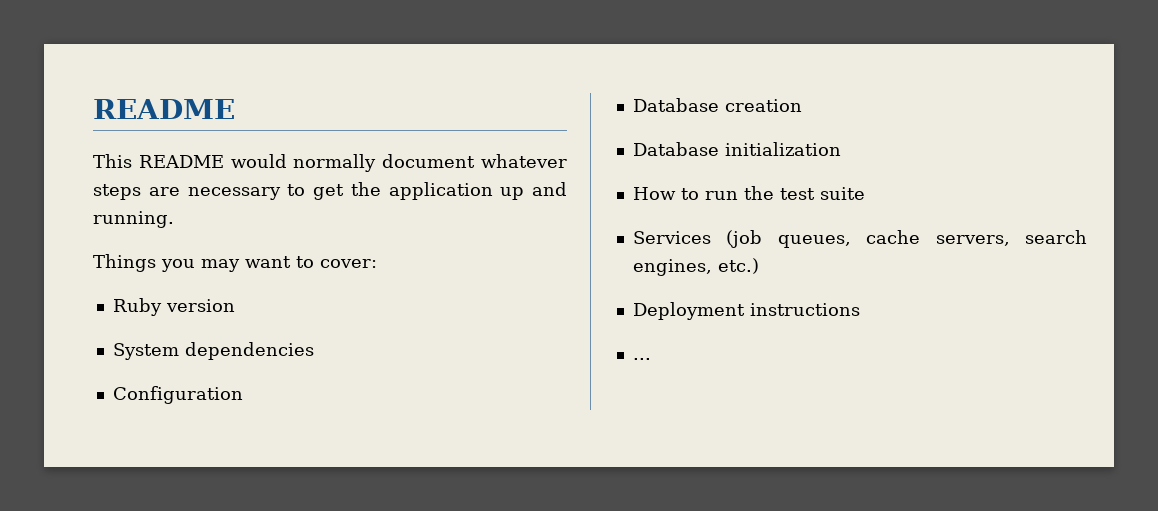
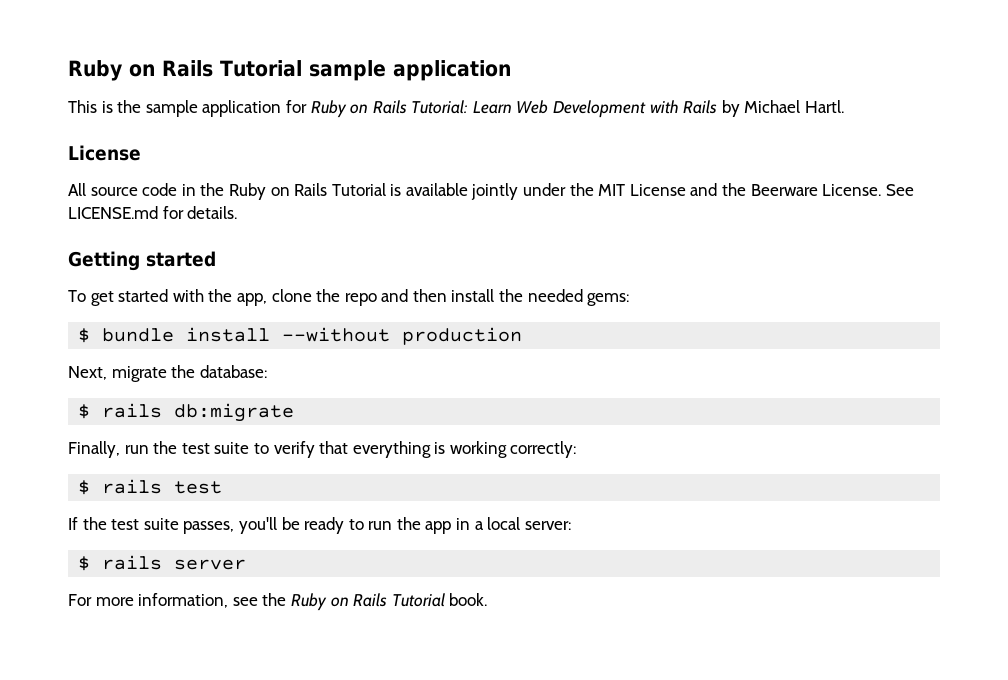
[93,99,235,119] [93,154,567,172] [93,182,567,200] [93,211,174,228] [93,254,377,272] [112,298,235,316] [112,342,314,360] [112,386,243,404] [632,98,802,112] [632,142,841,156] [632,186,865,200] [632,230,1087,248] [632,258,759,276] [632,302,860,320] [632,358,651,360] README // This README would normally document whatever steps are necessary to get the application up and running. // Things you may want to cover: // Ruby version // System dependencies // Configuration // Database creation // Database initialization // How to run the test suite // Services (job queues, cache servers, search engines, etc.) // Deployment instructions // ... -> [68,60,511,81] [68,100,845,118] [68,145,141,161] [68,183,914,200] [68,206,238,219] [68,251,216,271] [68,289,630,306] [78,327,523,345] [68,365,267,382] [78,403,295,422] [68,441,577,458] [78,479,223,495] [68,517,571,534] [78,555,247,571] [68,593,488,611] Ruby on Rails Tutorial sample application // This is the sample application for Ruby on Rails Tutorial: Learn Web Development with Rails by Michael Hartl. // License // All source code in the Ruby on Rails Tutorial is available jointly under the MIT License and the Beerware License. See LICENSE.md for details. // Getting started // To get started with the app, clone the repo and then install the needed gems: // $ bundle install --without production // Next, migrate the database: // $ rails db:migrate // Finally, run the test suite to verify that everything is working correctly: // $ rails test // If the test suite passes, you'll be ready to run the app in a local server: // $ rails server // For more information, see the Ruby on Rails Tutorial book.

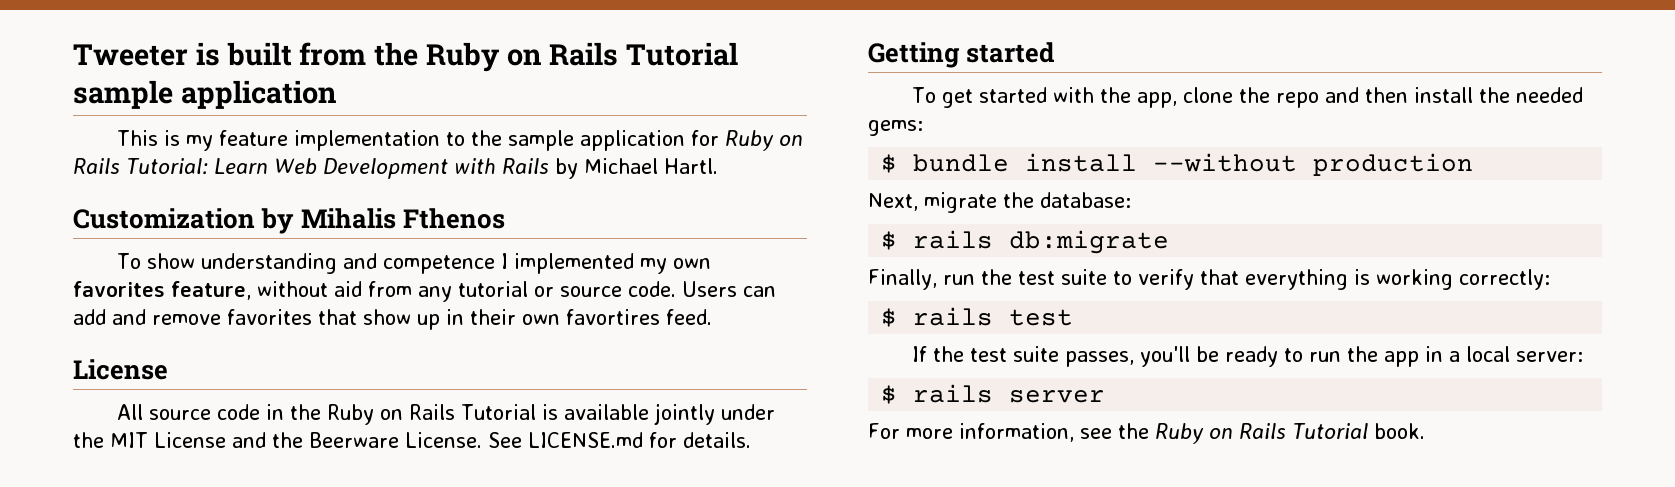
(68, 70) none -> [73,42,419,66] Tweeter is built from the
(113, 107) none -> [185,130,465,151] my feature implementation to
(845, 106) none -> [73,208,506,234] [116,253,711,274] [73,281,776,302] [73,309,712,330] // Customization by Mihalis Fthenos // To show understanding and competence I implemented my own favorites feature, without aid from any tutorial or source code. Users can add and remove favorites that show up in their own favortires feed.

